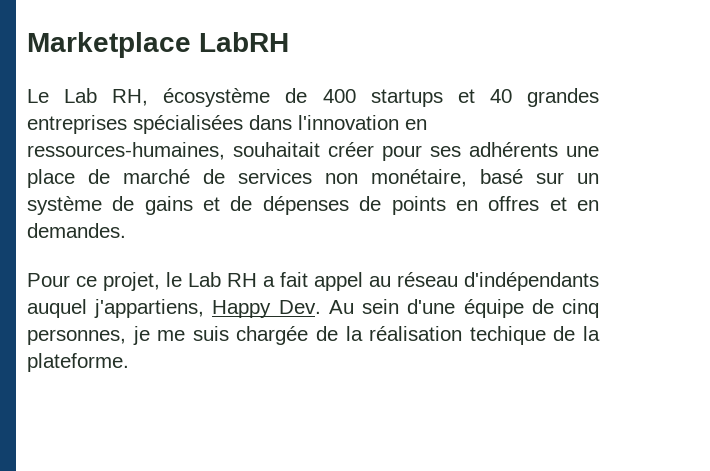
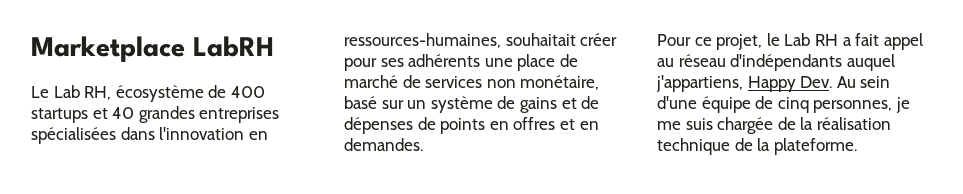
[469,326,546,345] techique -> [657,138,730,155] technique

